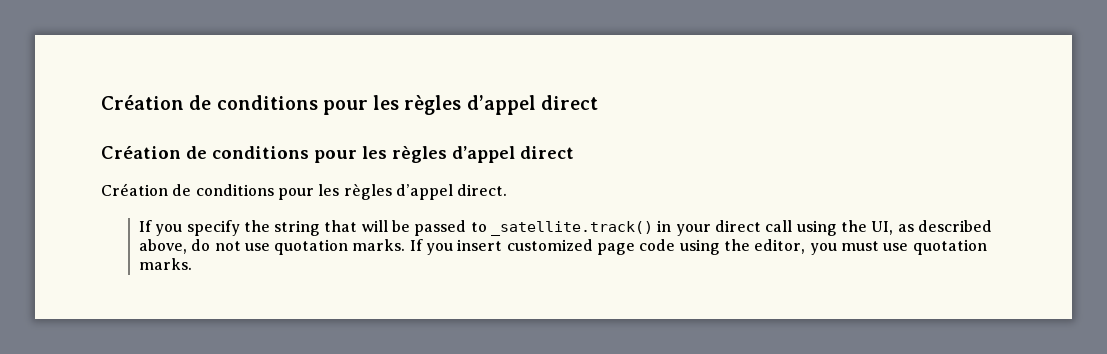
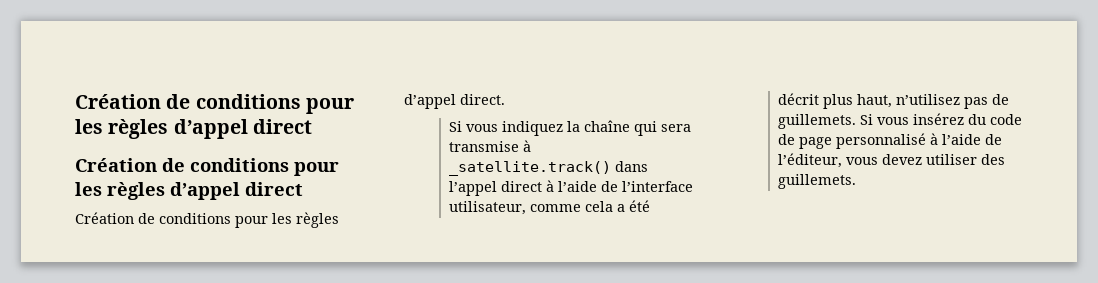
[138,220,992,236] [138,239,987,255] [138,258,192,270] If you specify the string that will be passed to _satellite.track() in your direct call using the UI, as described above, do not use quotation marks. If you insert customized page code using the editor, you must use quotation marks. -> [449,120,692,136] [449,140,532,152] [449,161,649,176] [449,180,694,196] [449,200,651,215] [778,93,1010,109] [778,113,1023,129] [778,133,1003,149] [778,153,1006,168] [778,174,857,189] Si vous indiquez la chaîne qui sera transmise à _satellite.track() dans l’appel direct à l’aide de l’interface utilisateur, comme cela a été décrit plus haut, n’utilisez pas de guillemets. Si vous insérez du code de page personnalisé à l’aide de l’éditeur, vous devez utiliser des guillemets.

